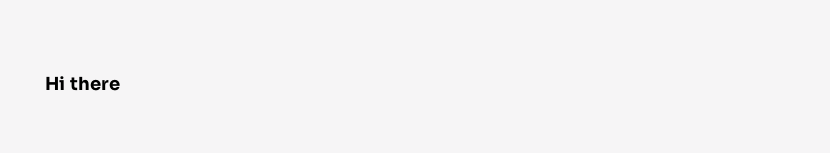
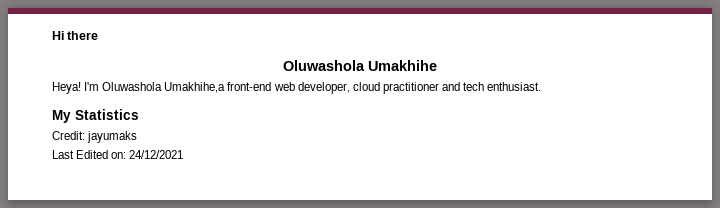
(120, 83) none -> [283,60,437,71] [52,82,542,94] [52,109,139,123] [52,131,138,143] [52,150,184,159] // Oluwashola Umakhihe // Heya! I'm Oluwashola Umakhihe,a front-end web developer, cloud practitioner and tech enthusiast. // My Statistics // Credit: jayumaks // Last Edited on: 24/12/2021

